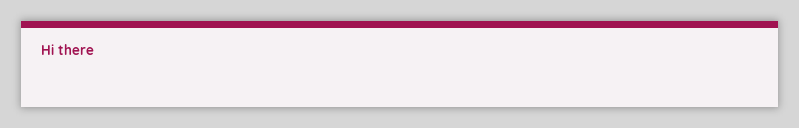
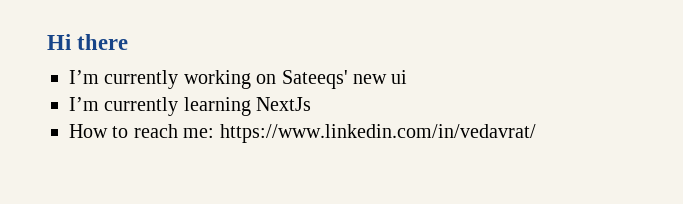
(94, 49) none -> [69,70,408,89] [69,97,312,116] [69,124,536,143] // I’m currently working on Sateeqs' new ui // I’m currently learning NextJs // How to reach me: https://www.linkedin.com/in/vedavrat/

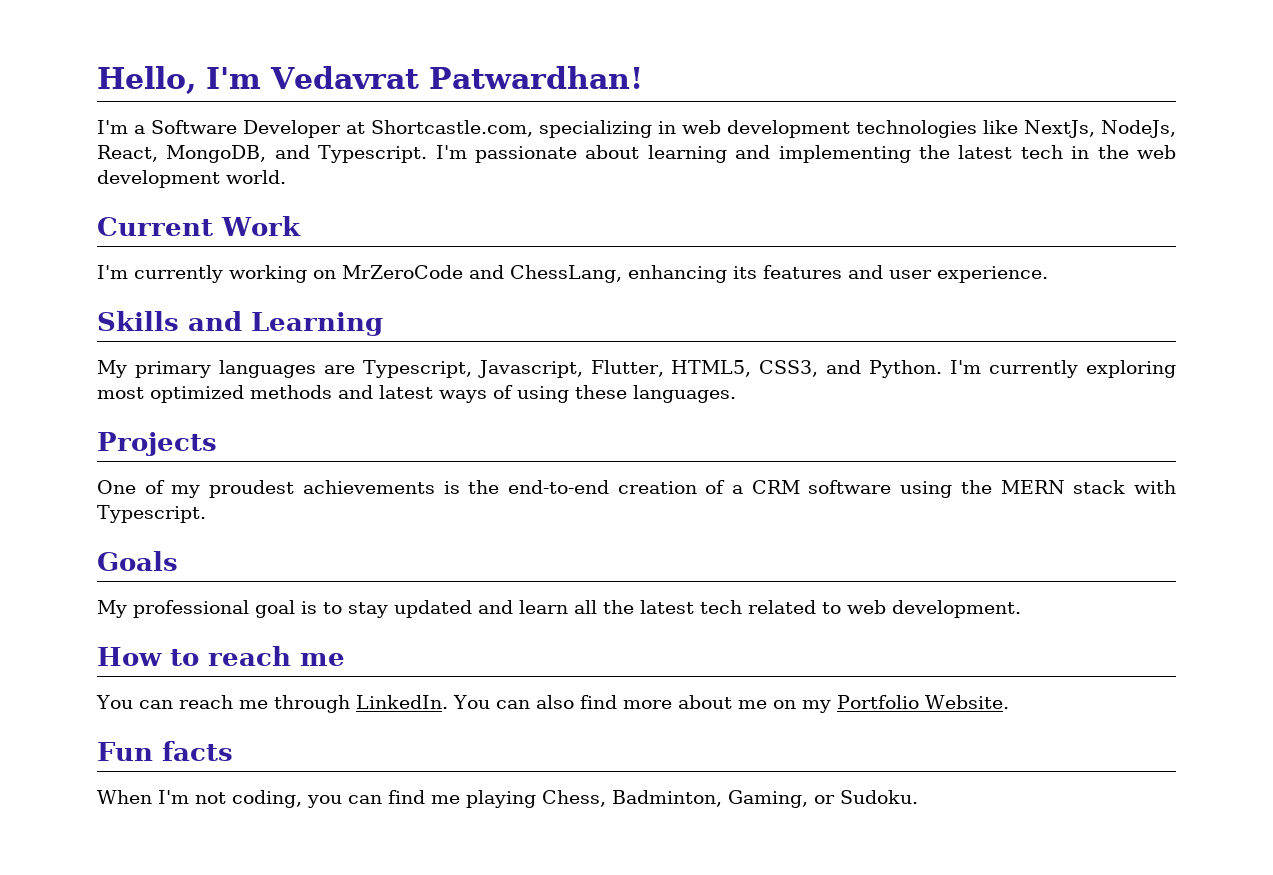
[47,34,129,50] [69,70,408,89] [69,97,312,116] [69,124,536,143] Hi there // I’m currently working on Sateeqs' new ui // I’m currently learning NextJs // How to reach me: https://www.linkedin.com/in/vedavrat/ -> [97,66,643,94] [97,120,1176,138] [97,145,1176,163] [97,170,286,188] [97,216,301,236] [97,265,1048,283] [97,311,383,336] [97,360,1176,378] [97,385,736,403] [97,432,217,456] [97,480,1177,498] [97,505,206,523] [97,551,178,571] [97,600,1021,618] [97,646,345,666] [96,695,1009,713] [97,741,233,761] [97,790,918,808] Hello, I'm Vedavrat Patwardhan! // I'm a Software Developer at Shortcastle.com, specializing in web development technologies like NextJs, NodeJs, React, MongoDB, and Typescript. I'm passionate about learning and implementing the latest tech in the web development world. // Current Work // I'm currently working on MrZeroCode and ChessLang, enhancing its features and user experience. // Skills and Learning // My primary languages are Typescript, Javascript, Flutter, HTML5, CSS3, and Python. I'm currently exploring most optimized methods and latest ways of using these languages. // Projects // One of my proudest achievements is the end-to-end creation of a CRM software using the MERN stack with Typescript. // Goals // My professional goal is to stay updated and learn all the latest tech related to web development. // How to reach me // You can reach me through LinkedIn. You can also find more about me on my Portfolio Website. // Fun facts // When I'm not coding, you can find me playing Chess, Badminton, Gaming, or Sudoku.

